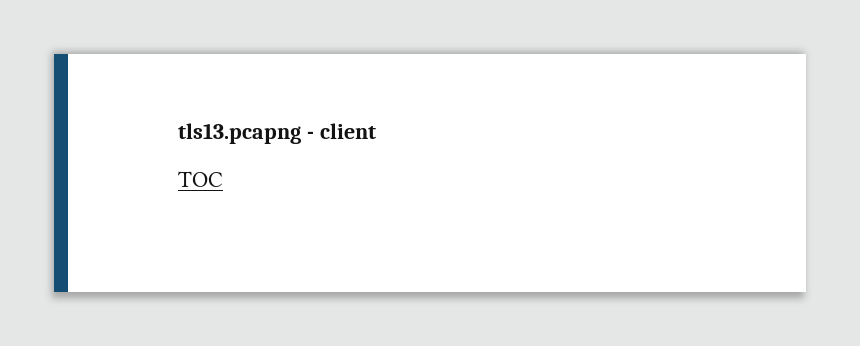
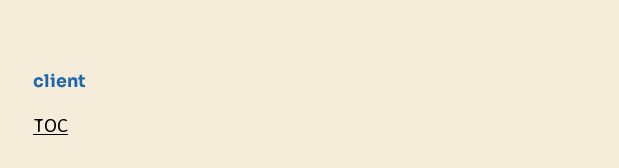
[178,123,314,144] tls13.pcapng - -> (33, 80) none

